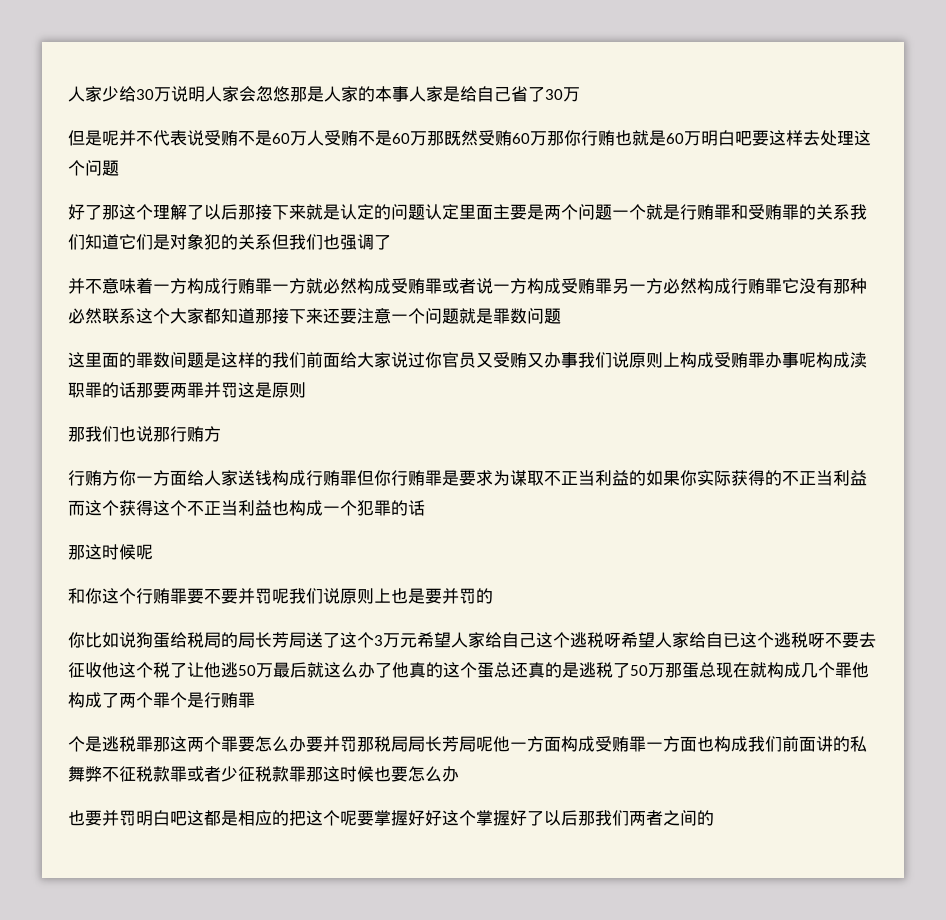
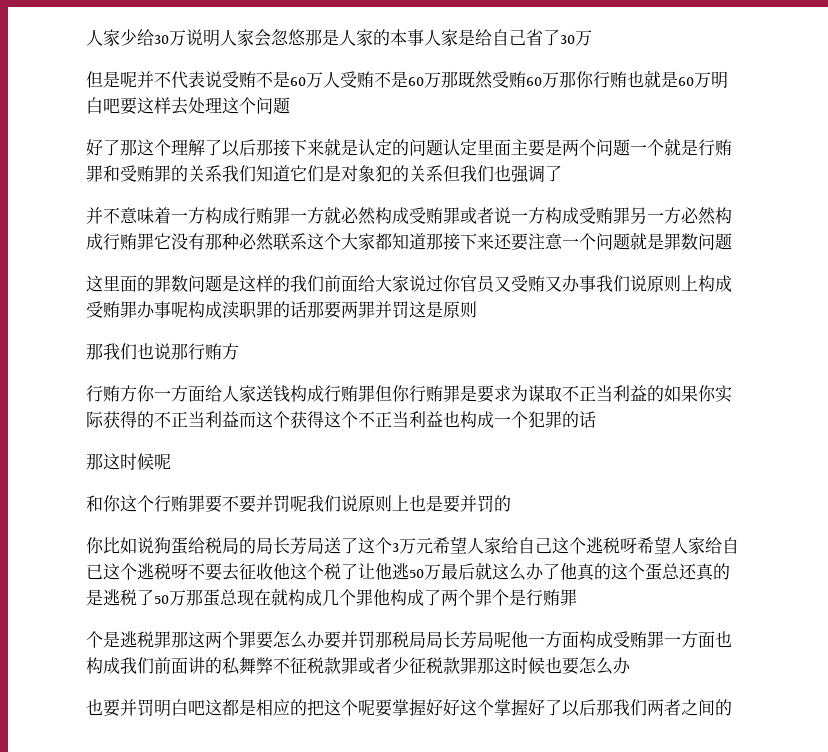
[170,352,187,368] 间 -> [188,275,205,292] 问

